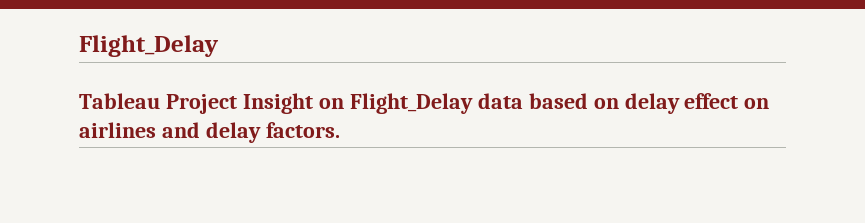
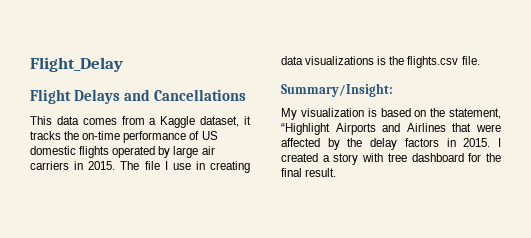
[79,93,770,114] [79,122,340,143] Tableau Project Insight on Flight_Delay data based on delay effect on airlines and delay factors. -> [30,89,246,104] [30,116,251,128] [30,131,218,143] [30,146,215,158] [30,161,250,173] [281,56,480,68] [281,83,393,97] [281,108,501,120] [281,123,501,135] [281,138,501,150] [281,153,501,165] [281,168,337,177] Flight Delays and Cancellations // This data comes from a Kaggle dataset, it tracks the on-time performance of US domestic flights operated by large air carriers in 2015. The file I use in creating data visualizations is the flights.csv file. // Summary/Insight: // My visualization is based on the statement, “Highlight Airports and Airlines that were affected by the delay factors in 2015. I created a story with tree dashboard for the final result.

